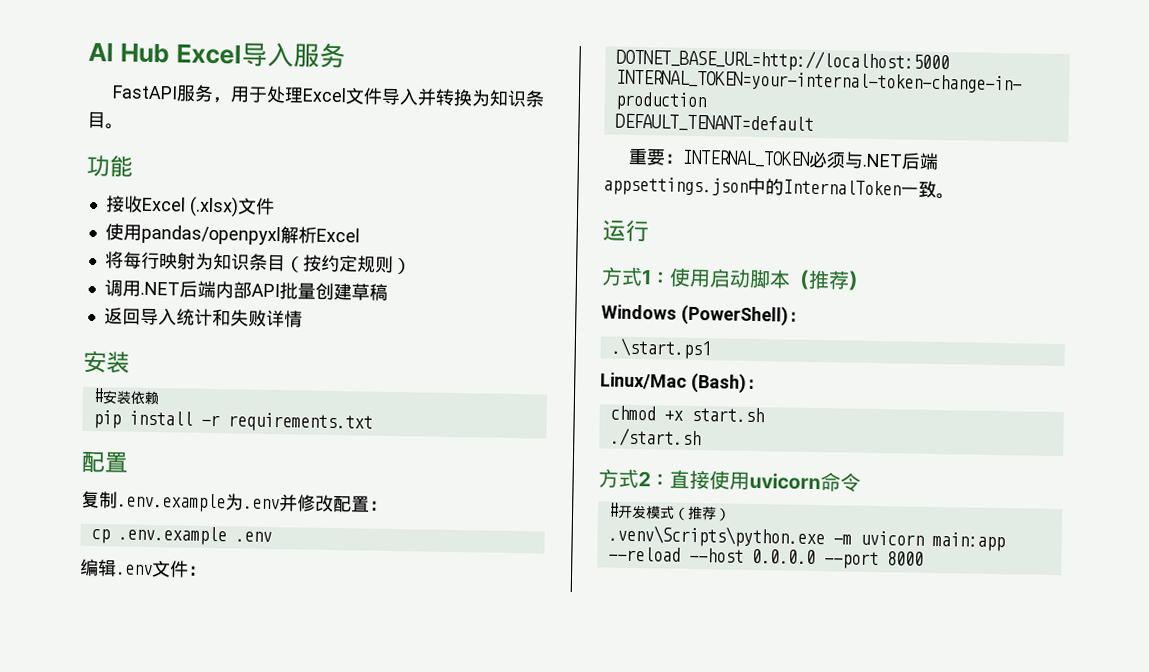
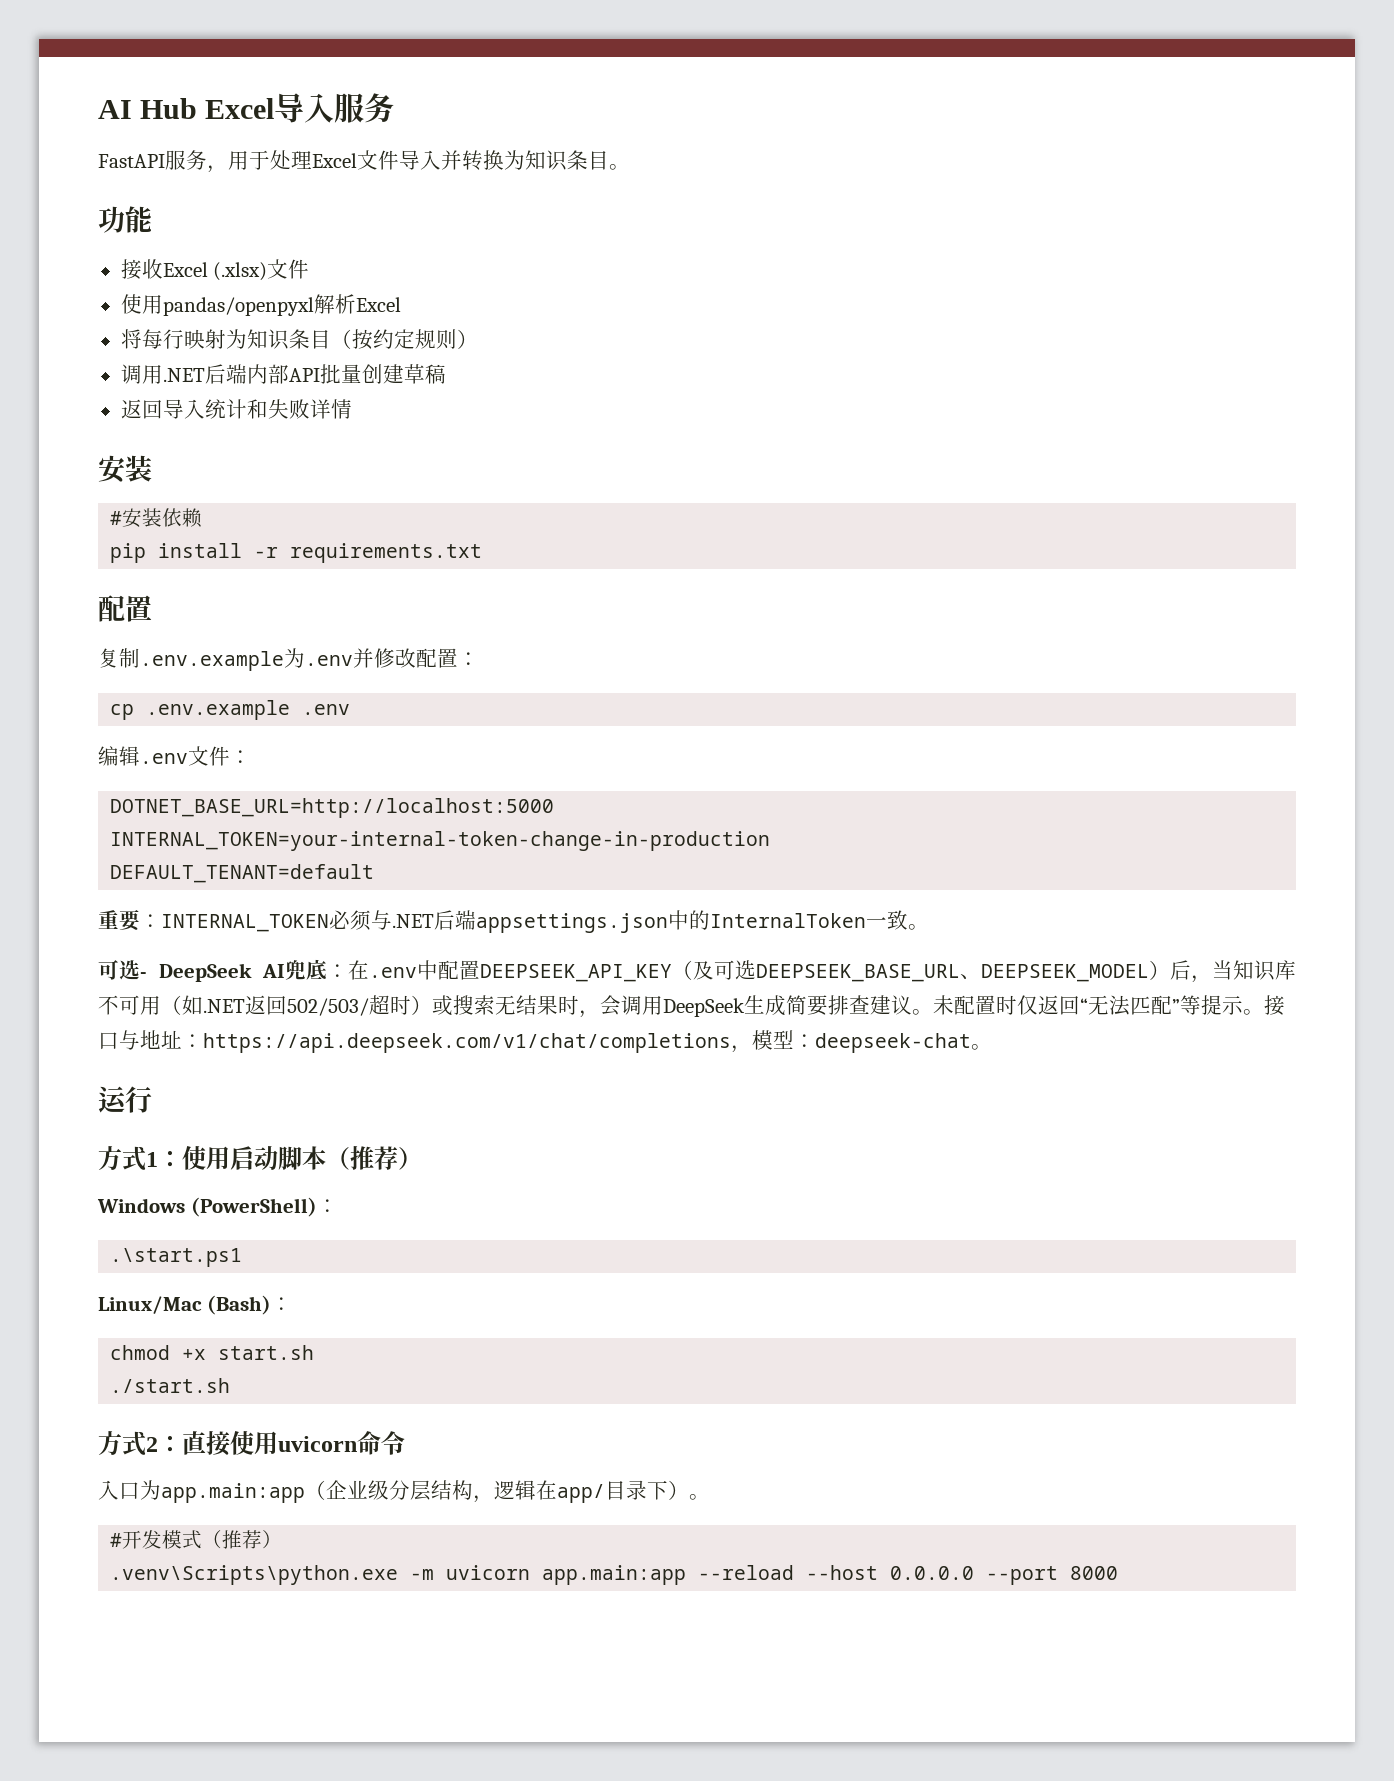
(955, 196) none -> [98,959,1296,983] [98,995,1285,1018] [98,1030,992,1053] // 可选- DeepSeek AI兜底：在.env中配置DEEPSEEK_API_KEY（及可选DEEPSEEK_BASE_URL、DEEPSEEK_MODEL）后，当知识库不可用（如.NET返回502/503/超时）或搜索无结果时，会调用DeepSeek生成简要排查建议。未配置时仅返回“无法匹配”等提示。接口与地址：https://api.deepseek.com/v1/chat/completions，模型：deepseek-chat。
(861, 482) none -> [98,1480,710,1503] // 入口为app.main:app（企业级分层结构，逻辑在app/目录下）。
[931,531,1005,552] main:app -> [542,1565,687,1585] app.main:app

